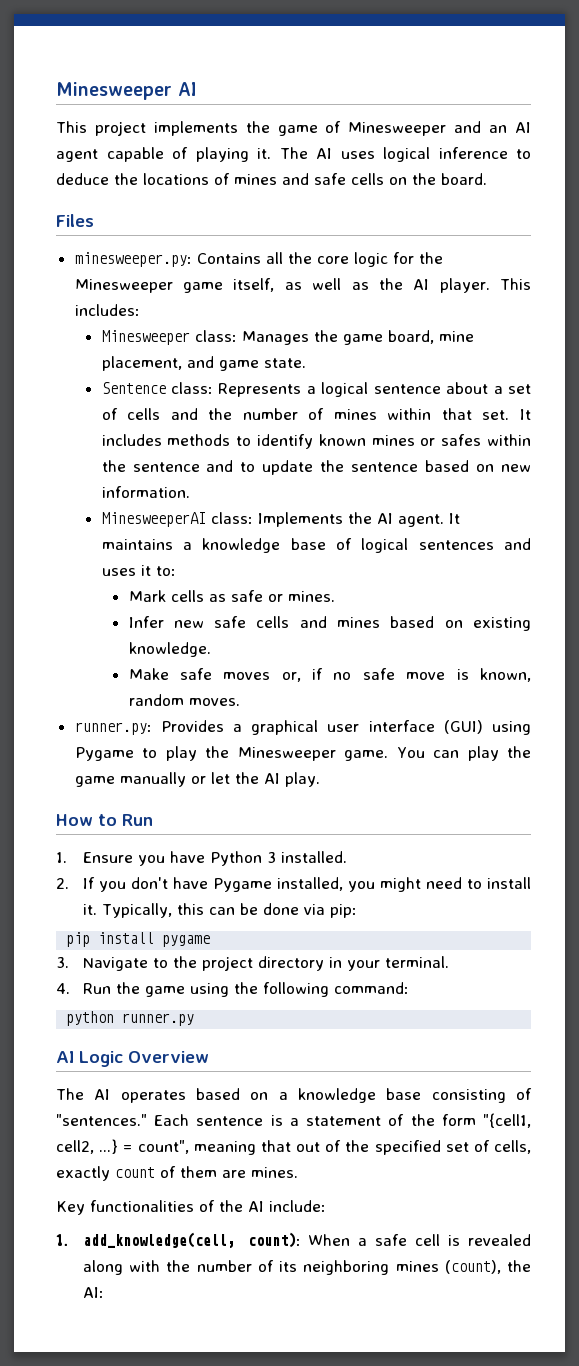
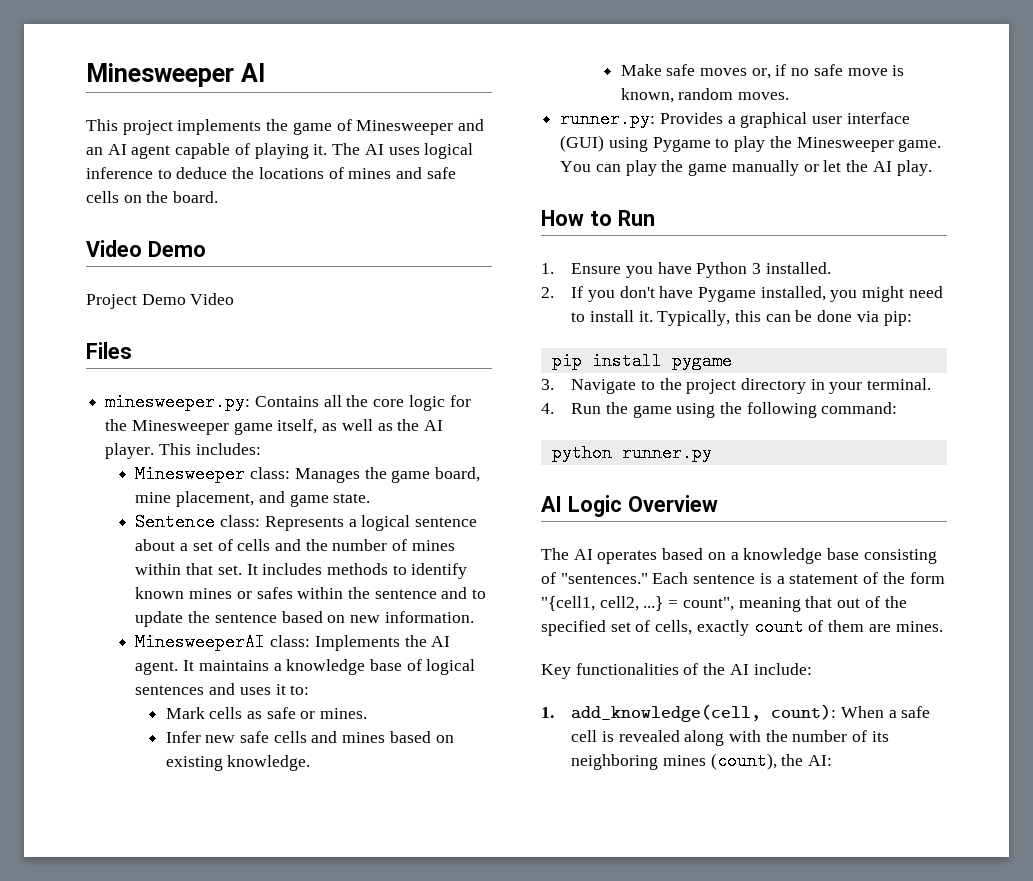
(487, 179) none -> [86,240,206,257] [86,293,235,309] // Video Demo // Project Demo Video

